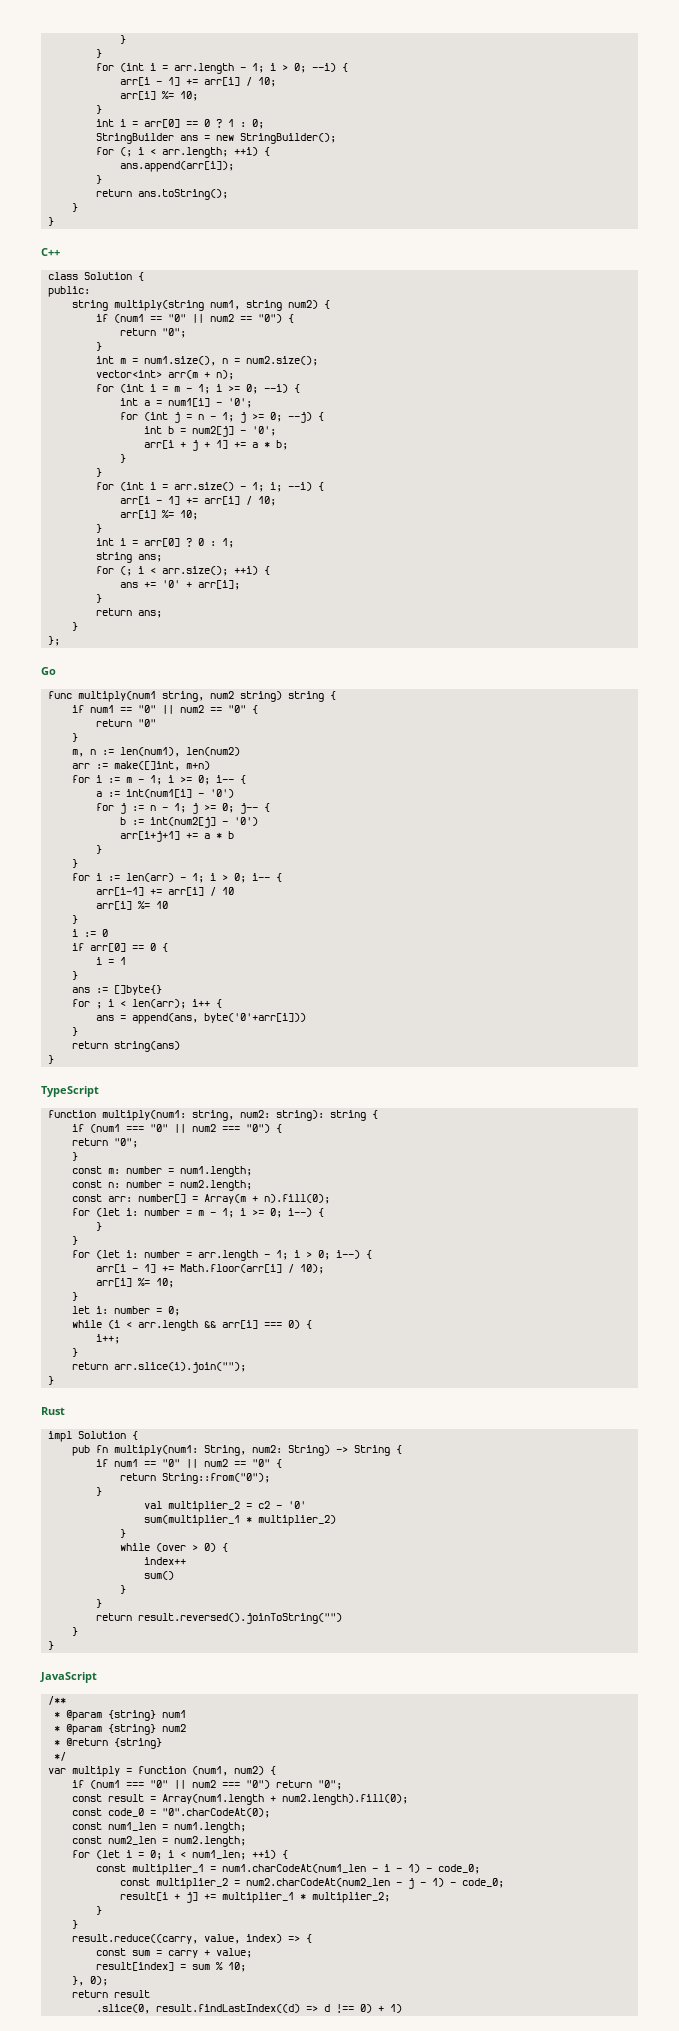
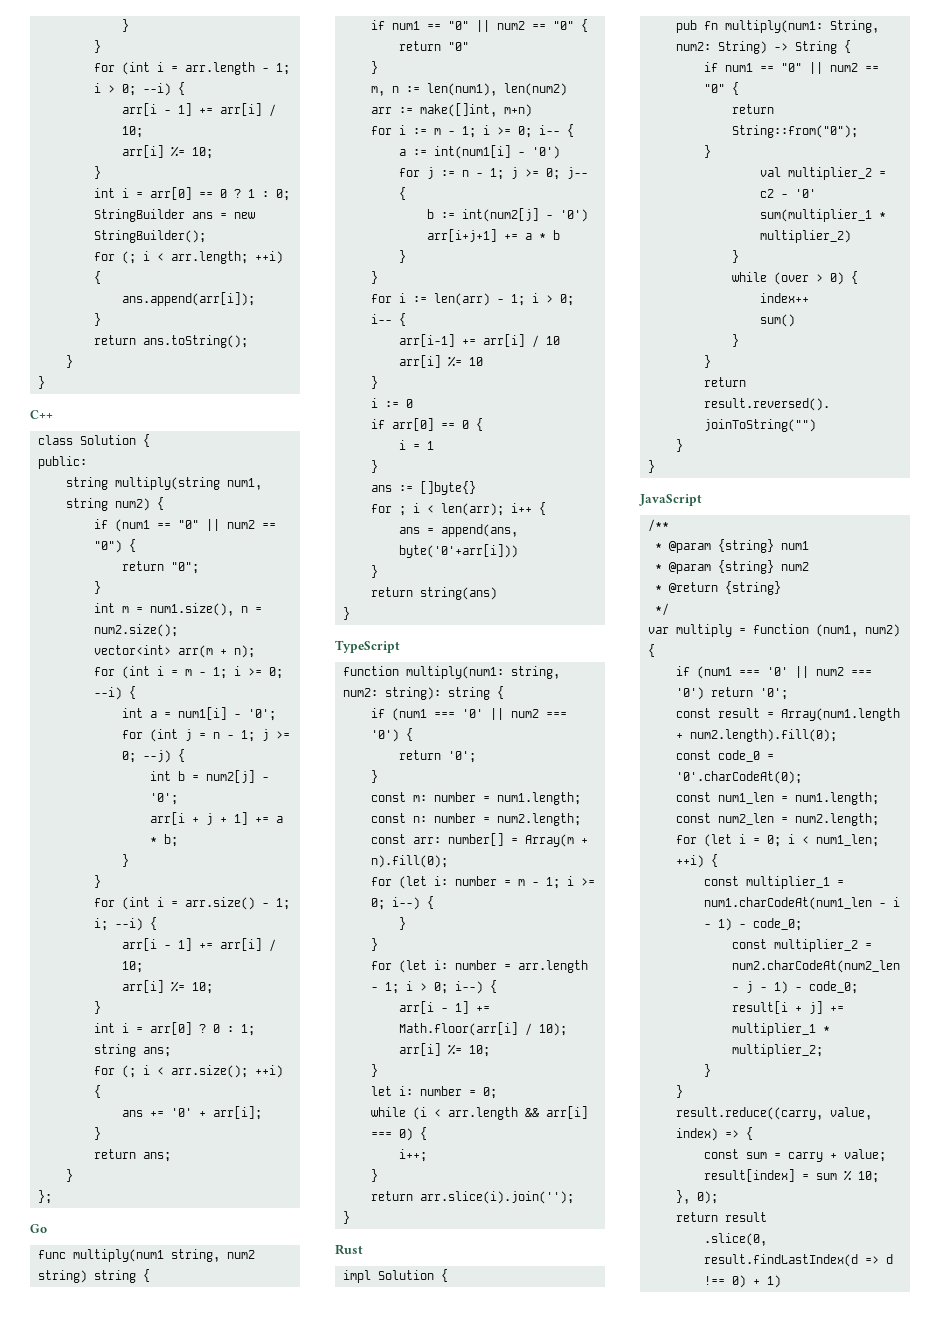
[149,1124,282,1133] [71,1138,138,1148] "0" || num2 === "0") { // return "0"; -> [461,708,567,720] [370,728,413,742] [398,750,476,763] '0' || num2 === '0') { // return '0';
[113,1362,246,1373] arr.slice(i).join(""); -> [419,1191,574,1204] arr.slice(i).join('');
[149,1780,342,1790] "0" || num2 === "0") return "0"; -> [766,666,872,678] [675,687,788,700] '0' || num2 === '0') return '0';
[161,1808,270,1818] "0".charCodeAt(0); -> [675,771,802,784] '0'.charCodeAt(0);
[155,2004,300,2013] result.findLastIndex((d) -> [703,1254,858,1267] result.findLastIndex(d

